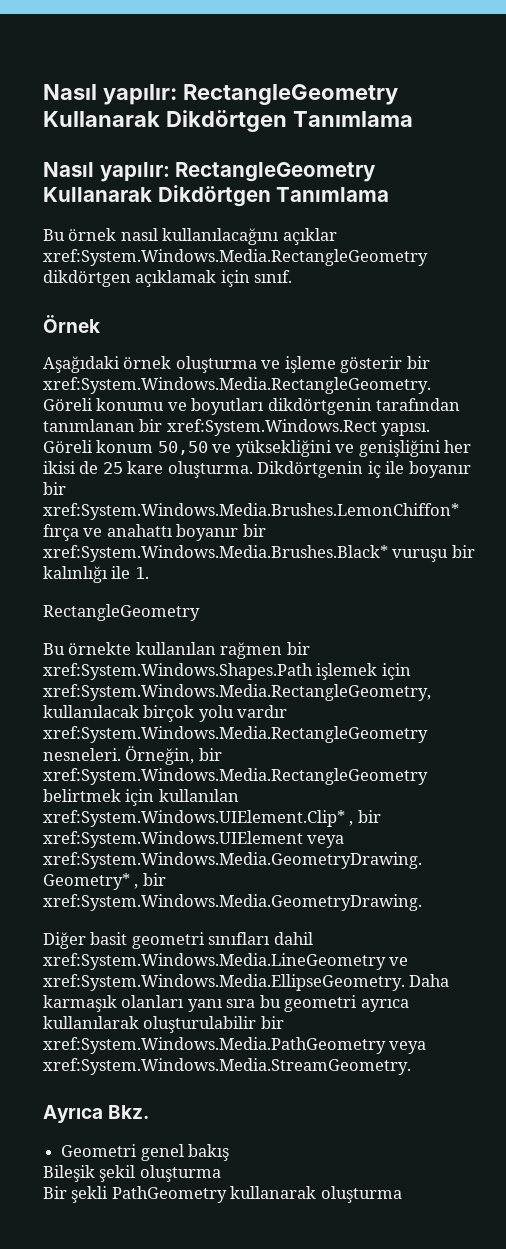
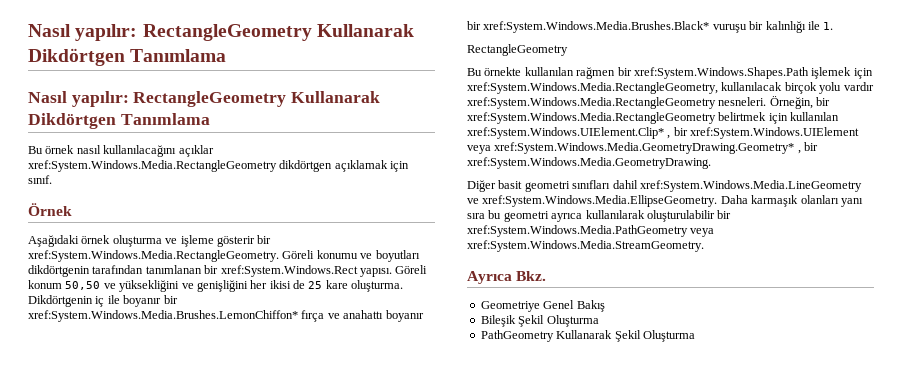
[61,1144,230,1161] [43,1165,221,1182] [43,1186,402,1203] Geometri genel bakış // Bileşik şekil oluşturma // Bir şekli PathGeometry kullanarak oluşturma -> [480,300,605,312] [480,315,599,327] [480,330,695,342] Geometriye Genel Bakış // Bileşik Şekil Oluşturma // PathGeometry Kullanarak Şekil Oluşturma

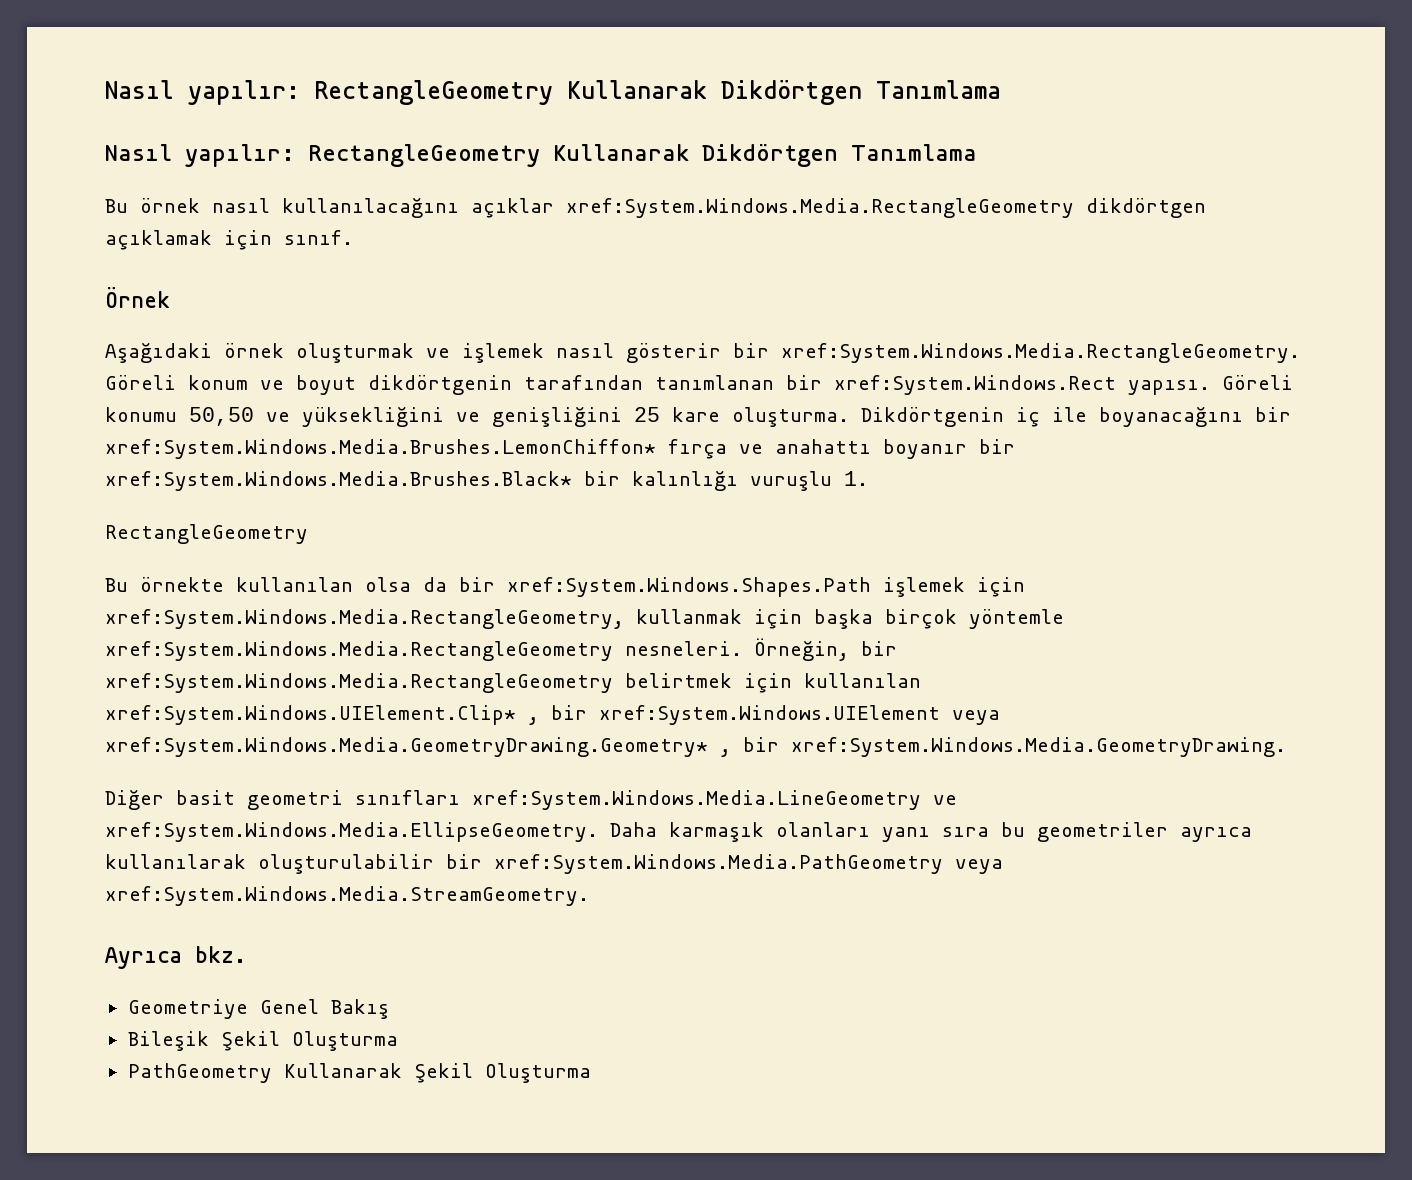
[112,235,214,247] oluşturma ve işleme -> [296,343,614,363] oluşturmak ve işlemek nasıl
[316,250,420,262] konumu ve boyutları -> [188,375,356,395] konum ve boyut
[28,280,62,289] konum -> [105,407,177,422] konumu
[250,280,305,289] her ikisi de -> (622, 417) none
[123,295,162,307] boyanır -> [1099,407,1243,427] boyanacağını
[712,24,747,33] vuruşu -> (572, 481) none
[807,21,820,30] ile -> [750,471,832,491] vuruşlu
[576,67,616,79] rağmen -> [365,577,447,592] olsa da
[721,82,874,94] kullanılacak birçok yolu vardır -> [636,609,1064,629] kullanmak için başka birçok yöntemle
[612,180,638,189] dahil -> (460, 797) none
[503,211,549,222] geometri -> [1037,822,1168,842] geometriler
[516,271,547,281] Bkz. -> [195,946,246,963] bkz.

